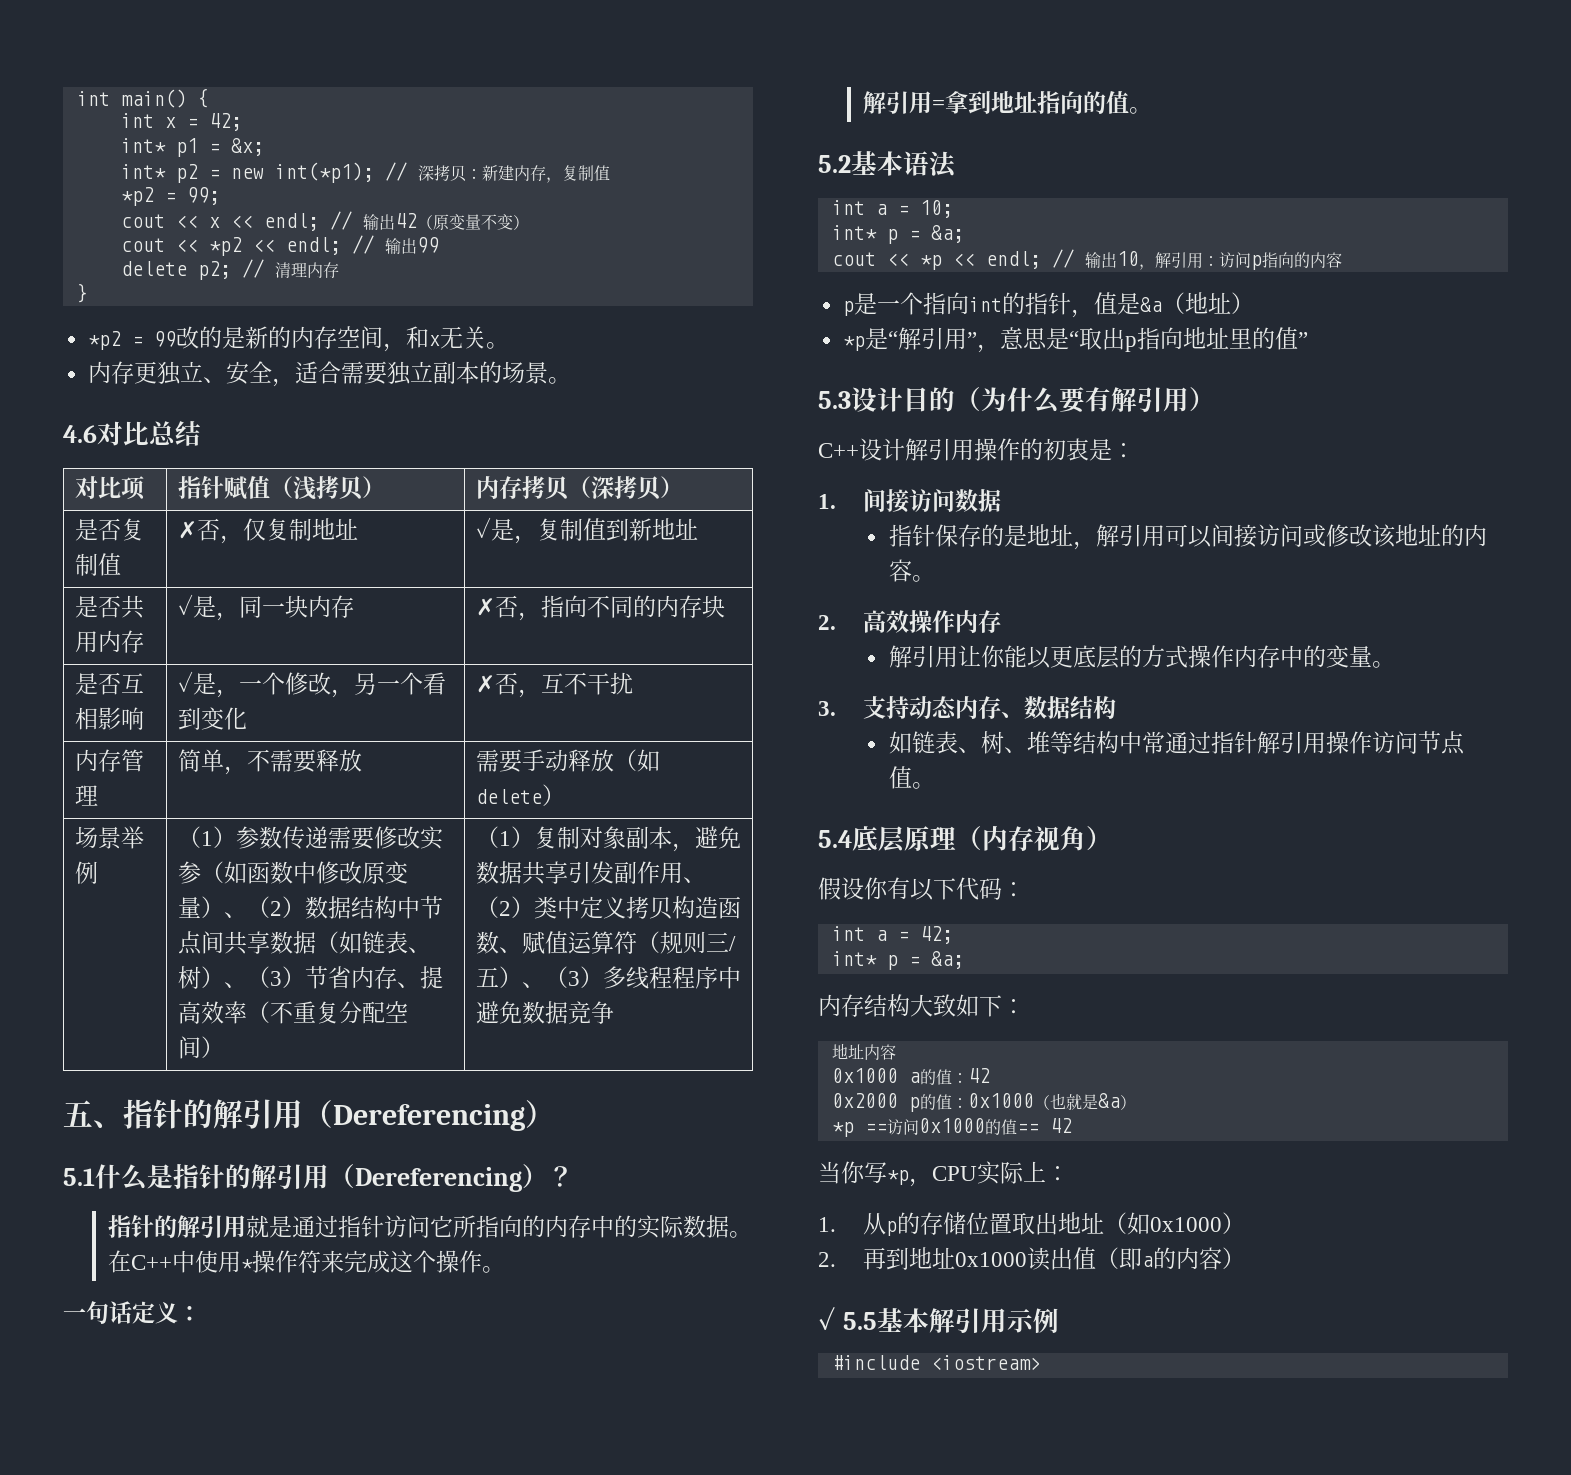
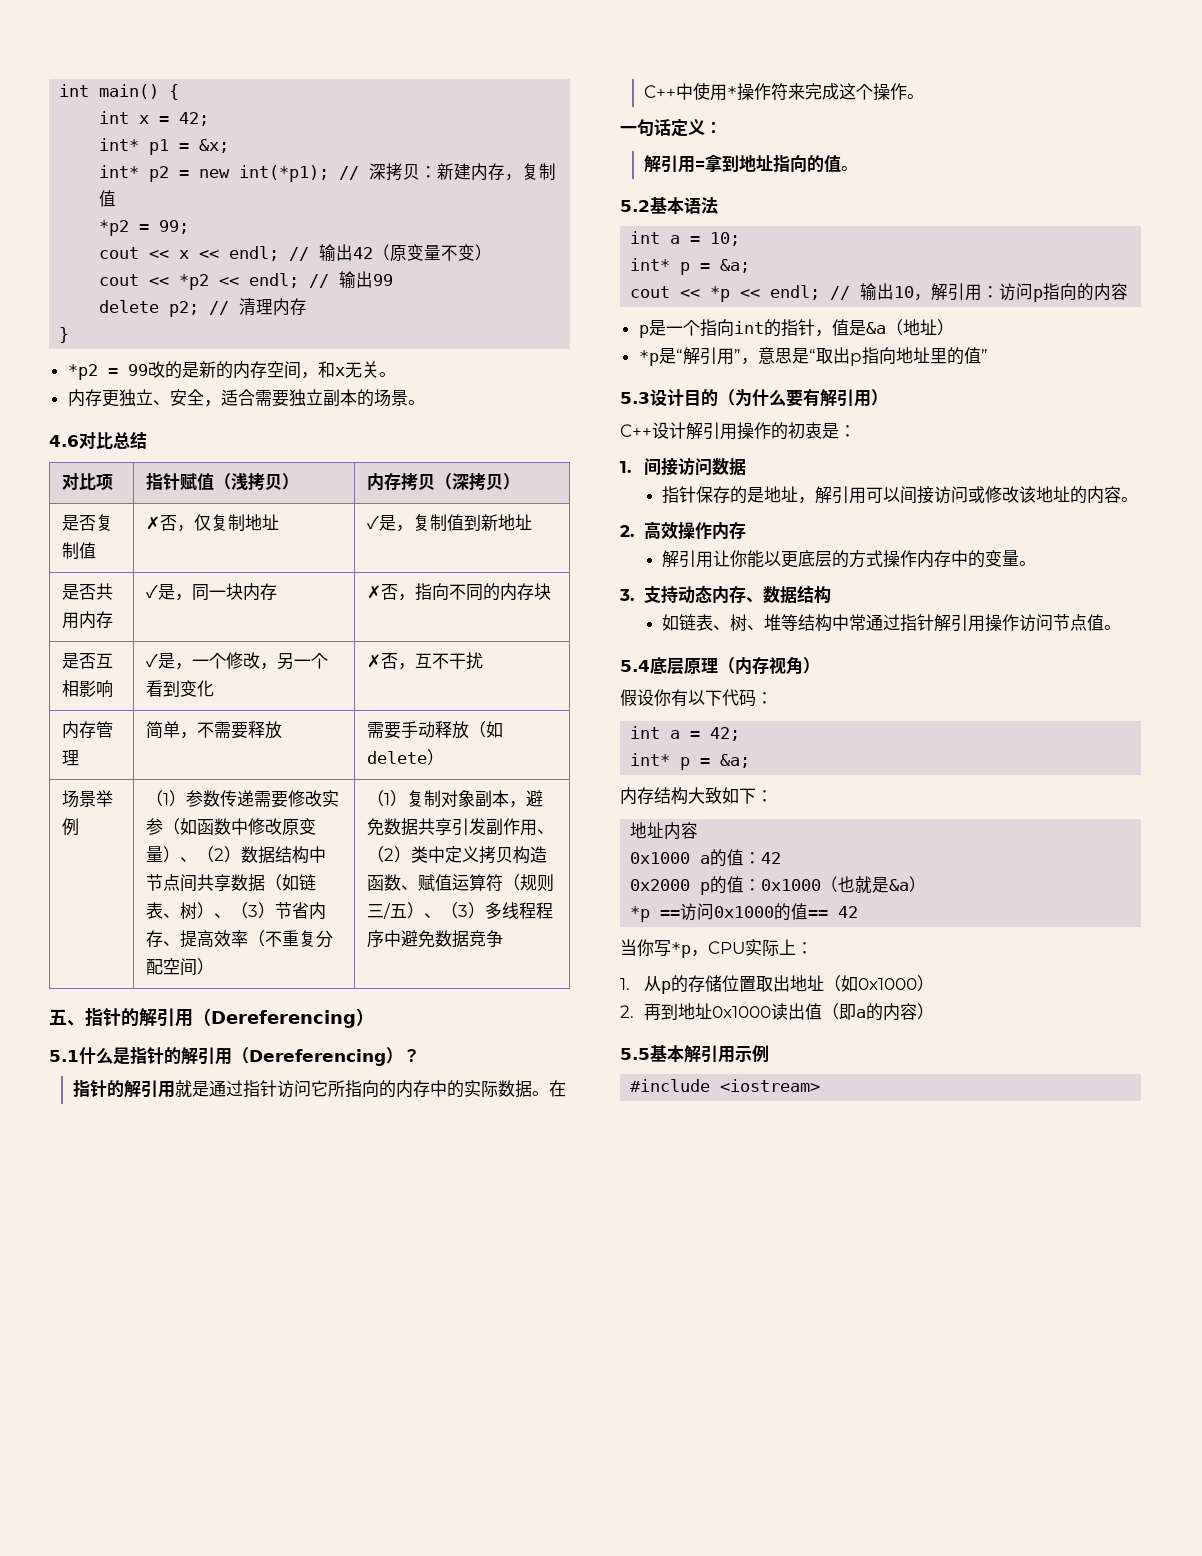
[818,1306,836,1330] ✓ -> (934, 1011) none

